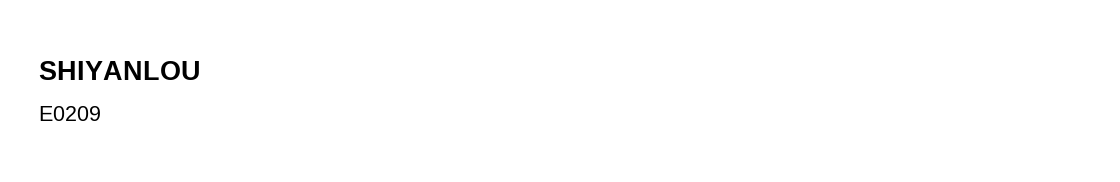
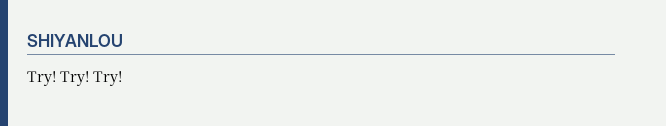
[39,106,101,121] E0209 -> [27,71,122,86] Try! Try! Try!

